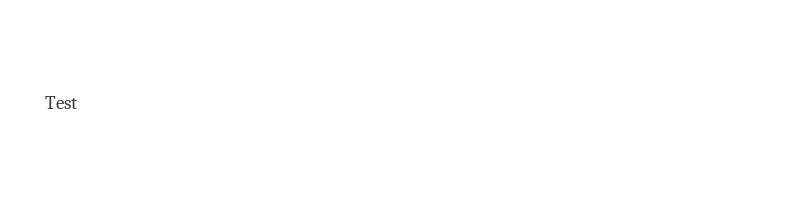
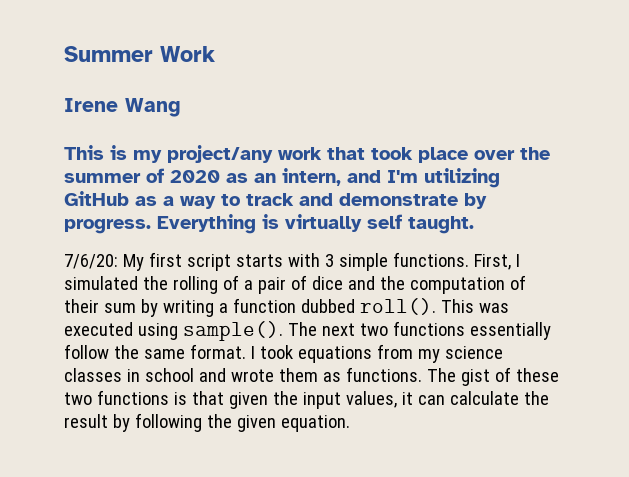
[45,96,78,109] Test -> [64,46,215,62] [64,98,181,117] [64,145,550,163] [64,168,500,188] [64,191,487,209] [64,214,474,234] [64,252,520,271] [64,275,526,294] [64,298,509,317] [64,321,551,341] [64,344,503,363] [64,367,559,386] [64,390,549,409] [64,413,350,432] Summer Work // Irene Wang // This is my project/any work that took place over the summer of 2020 as an intern, and I'm utilizing GitHub as a way to track and demonstrate by progress. Everything is virtually self taught. // 7/6/20: My first script starts with 3 simple functions. First, I simulated the rolling of a pair of dice and the computation of their sum by writing a function dubbed roll(). This was executed using sample(). The next two functions essentially follow the same format. I took equations from my science classes in school and wrote them as functions. The gist of these two functions is that given the input values, it can calculate the result by following the given equation.

